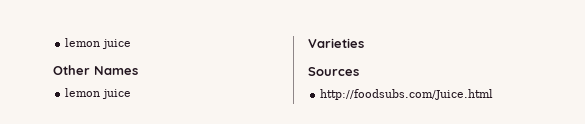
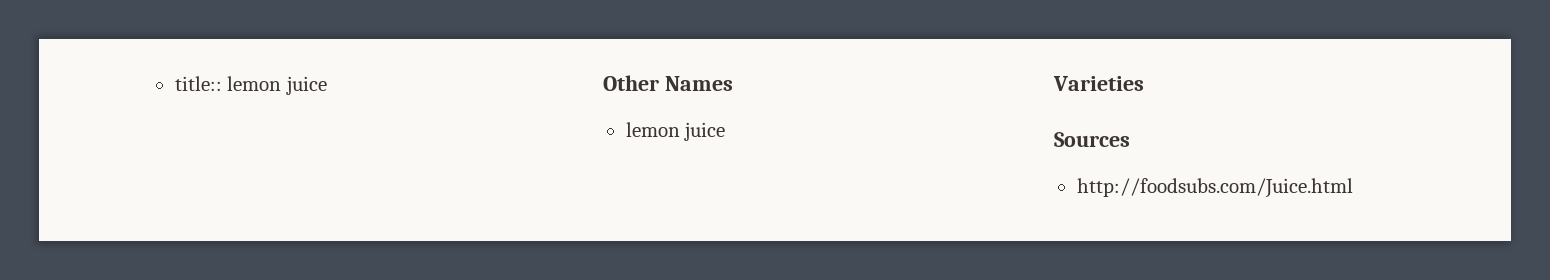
(65, 42) none -> [174,76,222,91] title::

